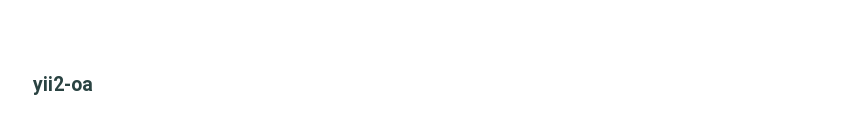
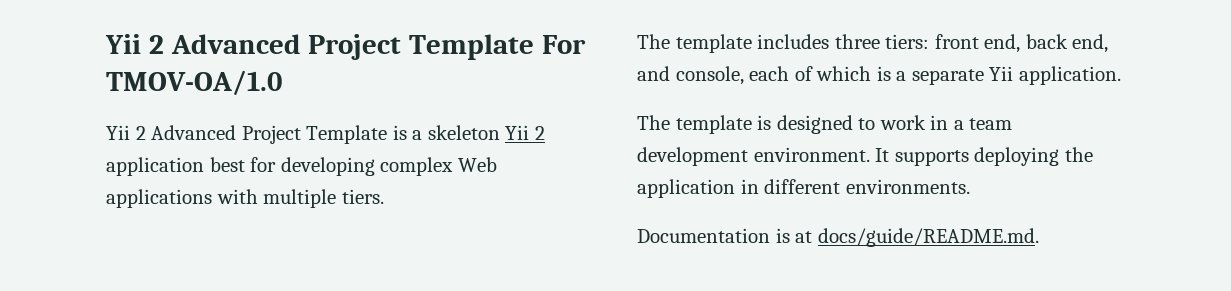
[32,76,93,95] yii2-oa -> [105,34,587,60] [106,70,282,96] [106,125,545,144] [106,157,497,176] [106,189,384,208] [637,34,1109,53] [637,66,1121,85] [637,115,1013,134] [637,147,1093,166] [637,179,970,198] [637,228,1039,247] Yii 2 Advanced Project Template For TMOV-OA/1.0 // Yii 2 Advanced Project Template is a skeleton Yii 2 application best for developing complex Web applications with multiple tiers. // The template includes three tiers: front end, back end, and console, each of which is a separate Yii application. // The template is designed to work in a team development environment. It supports deploying the application in different environments. // Documentation is at docs/guide/README.md.

